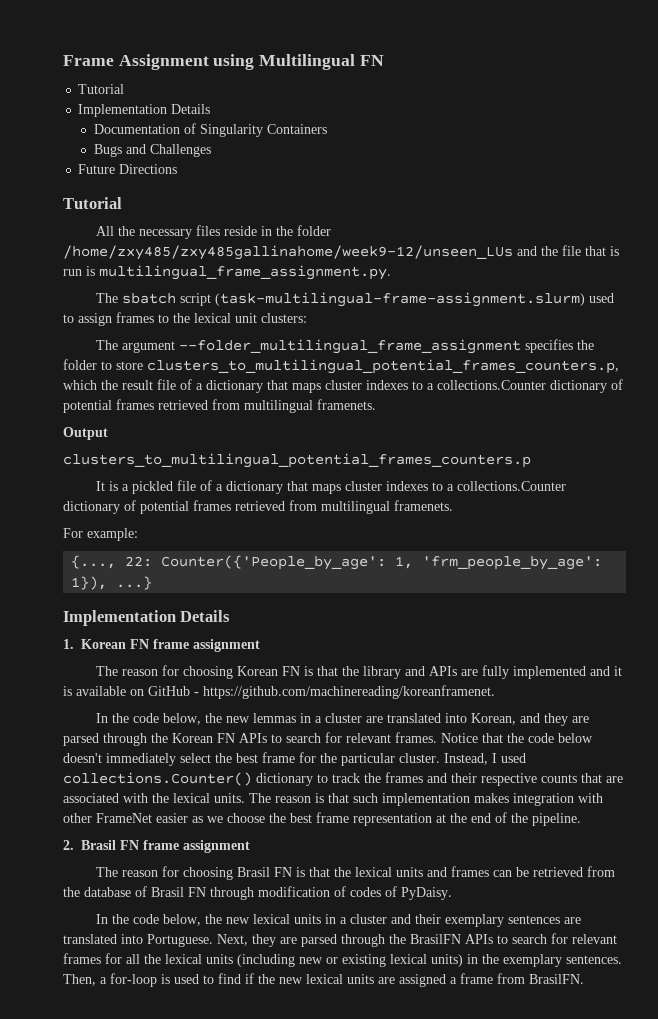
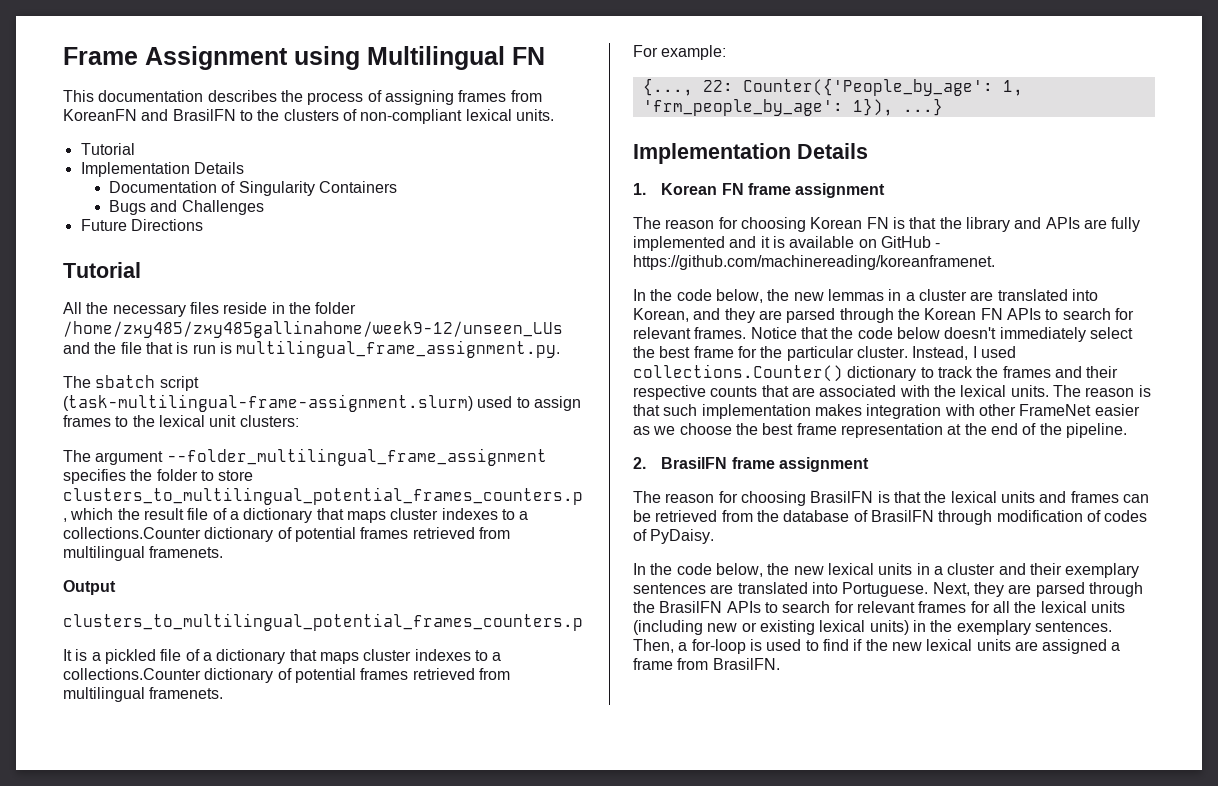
(384, 60) none -> [63,90,542,105] [63,109,554,124] // This documentation describes the process of assigning frames from KoreanFN and BrasilFN to the clusters of non-compliant lexical units.
[81,840,250,853] [96,866,293,880] Brasil FN frame assignment // The reason for choosing Brasil FN -> [661,457,870,472] [633,491,874,506] BrasilFN frame assignment // The reason for choosing BrasilFN
[151,887,206,897] Brasil FN -> [870,510,934,522] BrasilFN

